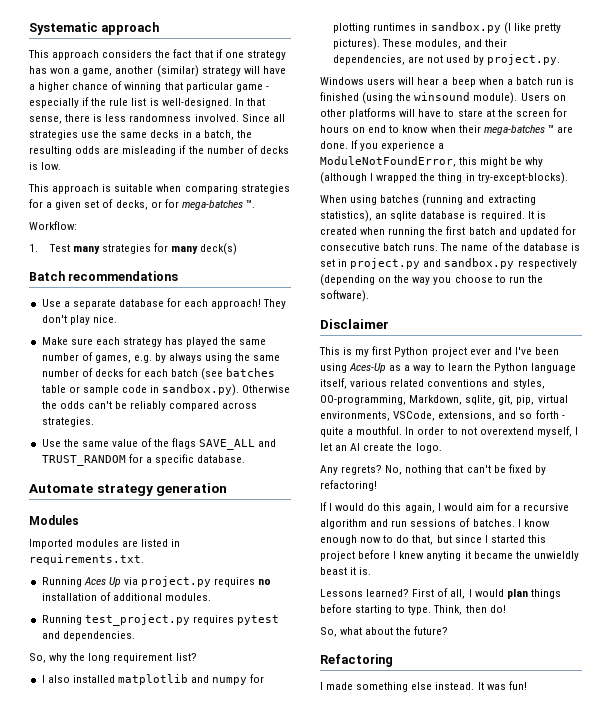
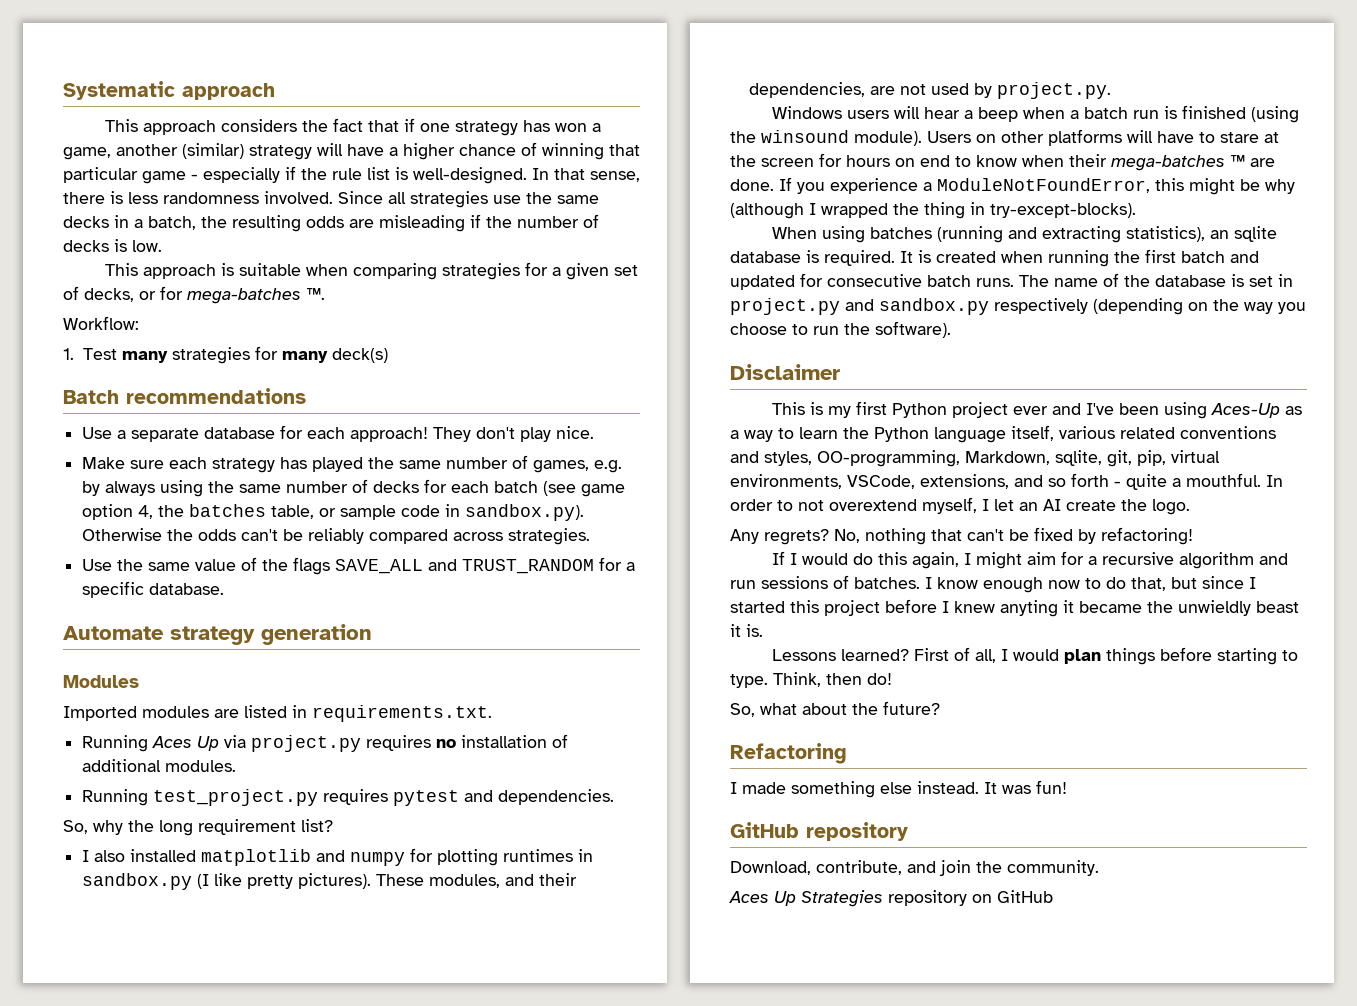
[226,368,276,377] [41,385,66,393] batches table -> [581,484,626,497] [82,504,315,520] game option 4, the batches table,
[443,503,473,511] would -> [975,552,1022,569] might
(527, 685) none -> [730,822,908,841] [730,860,1099,876] [729,890,1053,907] // GitHub repository // Download, contribute, and join the community. // Aces Up Strategies repository on GitHub

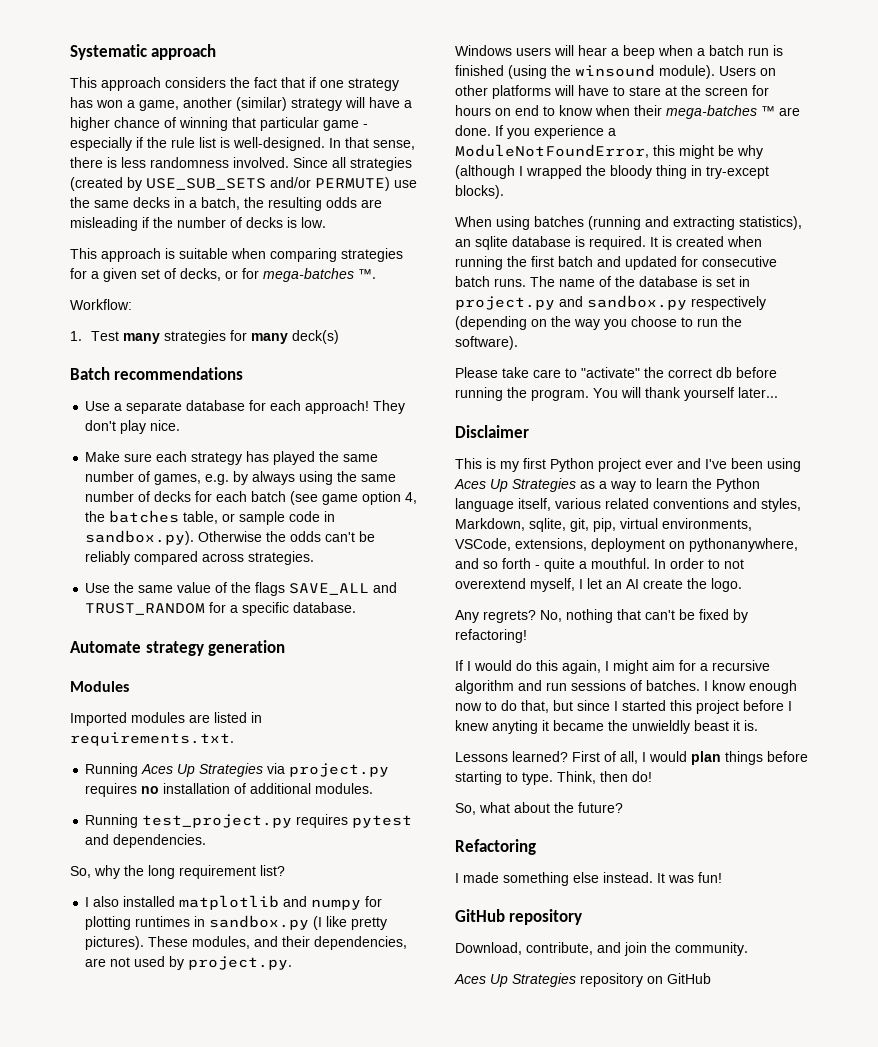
(488, 199) none -> [70,177,390,191] (created by USE_SUB_SETS and/or PERMUTE)
(220, 743) none -> [199,763,264,777] Strategies
(919, 209) none -> [610,165,652,179] bloody
[990,203,1136,218] try-except-blocks). -> [706,166,769,179] [455,185,504,199] try-except blocks).
(951, 329) none -> [455,367,777,378] [455,387,778,401] // Please take care to "activate" the correct db before running the program. You will thank yourself later...
[1210,403,1280,418] Aces-Up -> [454,478,576,492] Aces Up Strategies
[817,450,960,467] OO-programming, -> (801, 505) none
(1009, 481) none -> [591,538,798,552] deployment on pythonanywhere,

